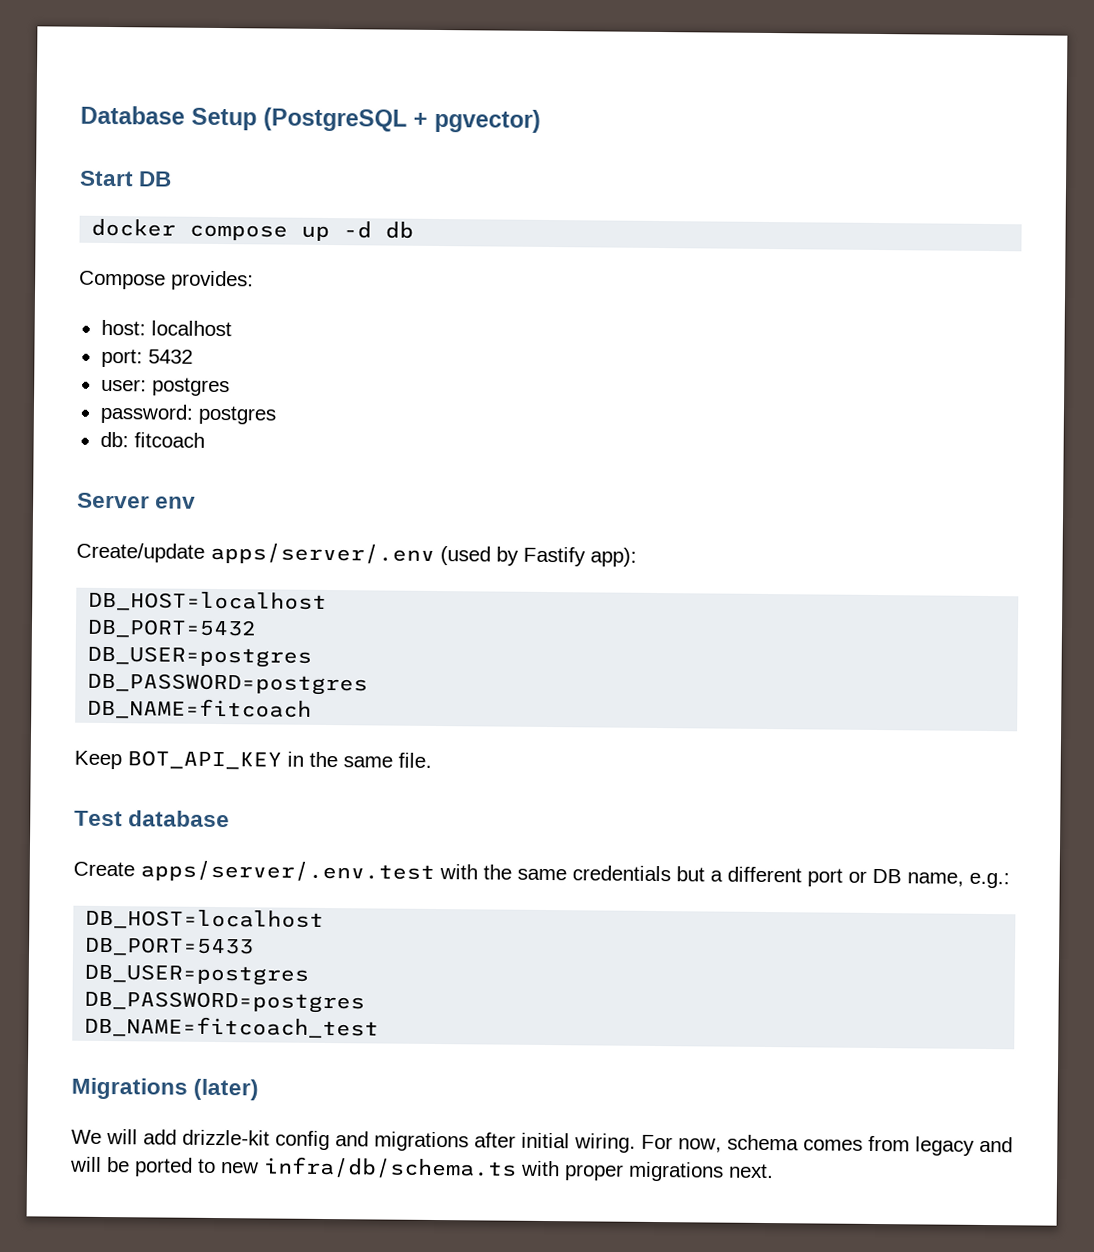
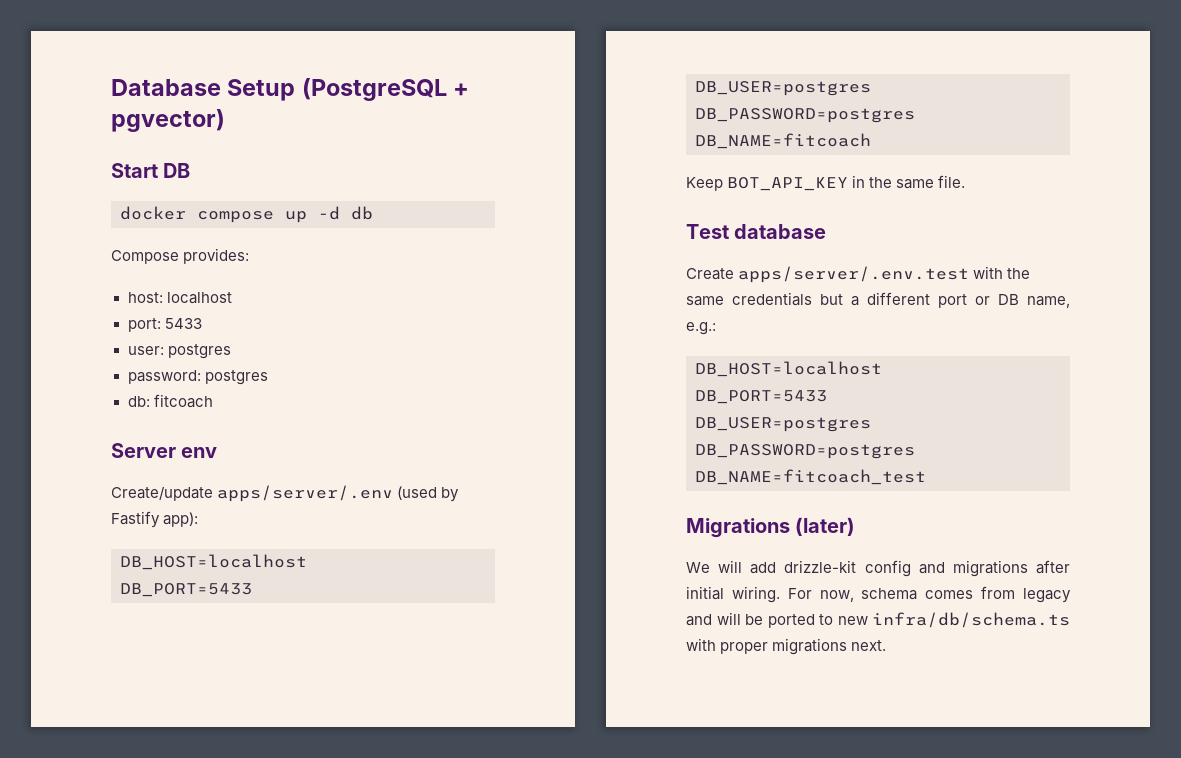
[147,349,193,364] 5432 -> [164,318,202,329] 5433
[87,618,258,639] DB_PORT=5432 -> [120,583,252,597] DB_PORT=5433

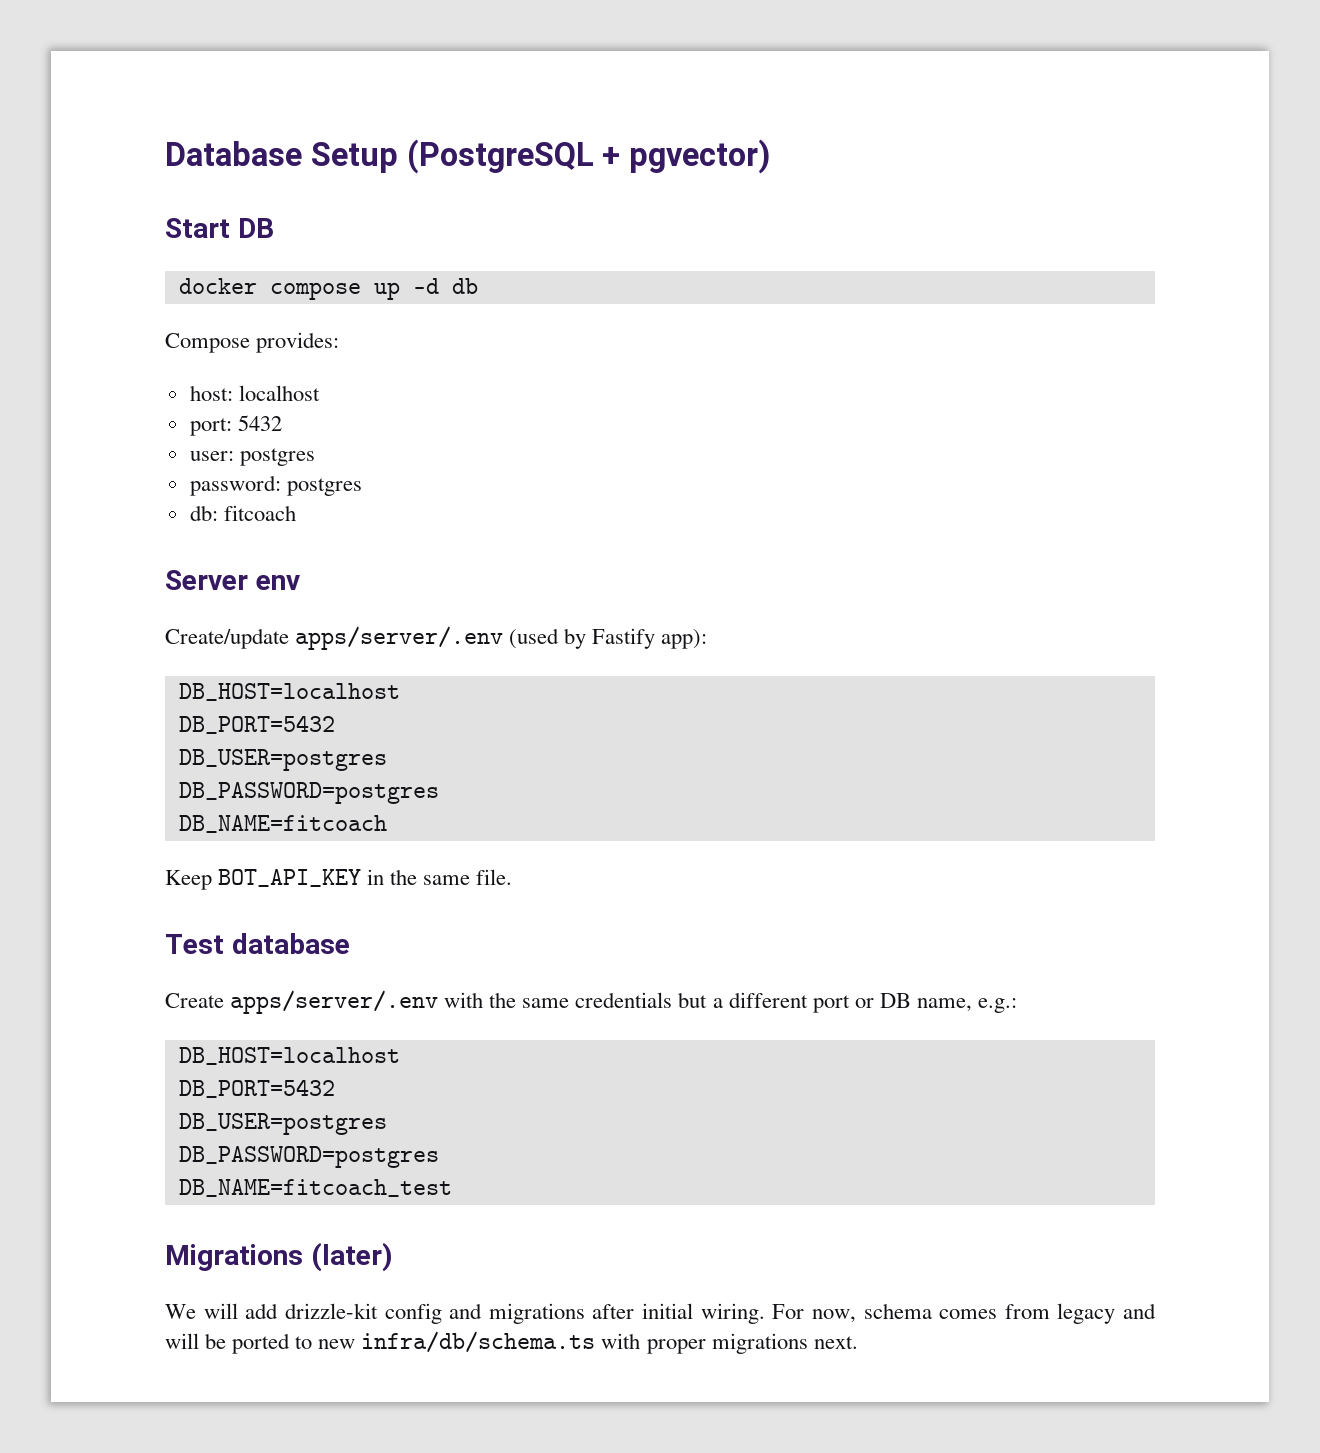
[164,318,202,329] 5433 -> [237,415,282,431] 5432
[120,583,252,597] DB_PORT=5433 -> [178,715,335,734] DB_PORT=5432
[738,266,970,283] apps/server/.env.test -> [230,990,439,1014] apps/server/.env
[695,390,827,404] DB_PORT=5433 -> [178,1079,335,1098] DB_PORT=5432

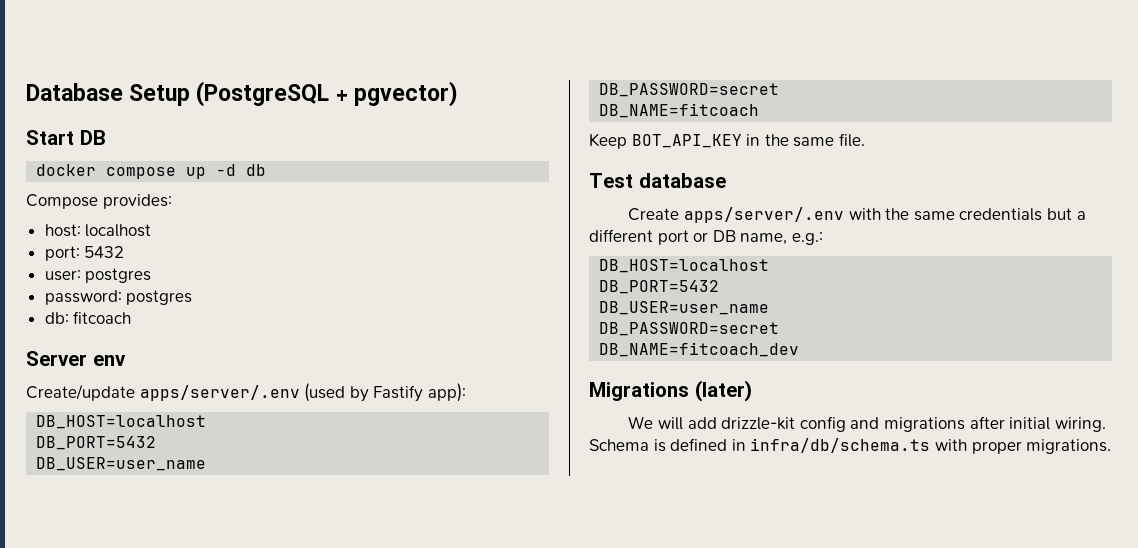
[178,749,387,771] [178,782,439,804] DB_USER=postgres // DB_PASSWORD=postgres -> [36,457,207,471] [599,83,780,97] DB_USER=user_name // DB_PASSWORD=secret
[178,1113,387,1135] [178,1146,439,1168] [178,1179,452,1197] DB_USER=postgres // DB_PASSWORD=postgres // DB_NAME=fitcoach_test -> [599,301,770,315] [599,322,780,336] [599,342,800,357] DB_USER=user_name // DB_PASSWORD=secret // DB_NAME=fitcoach_dev
[772,1303,1156,1324] [165,1333,356,1354] For now, schema comes from legacy and will be ported to new -> [589,438,746,452] Schema is defined in
[711,1333,858,1354] migrations next. -> [1026,439,1112,454] migrations.

